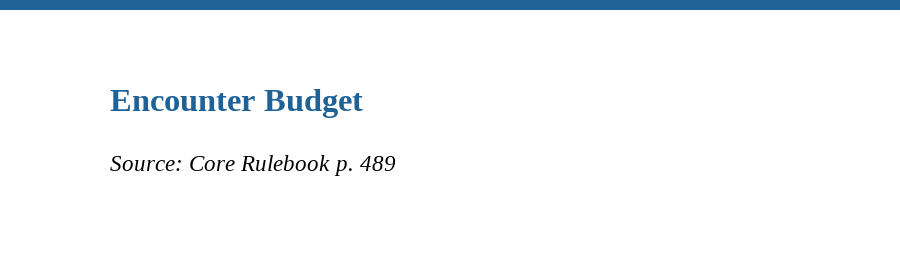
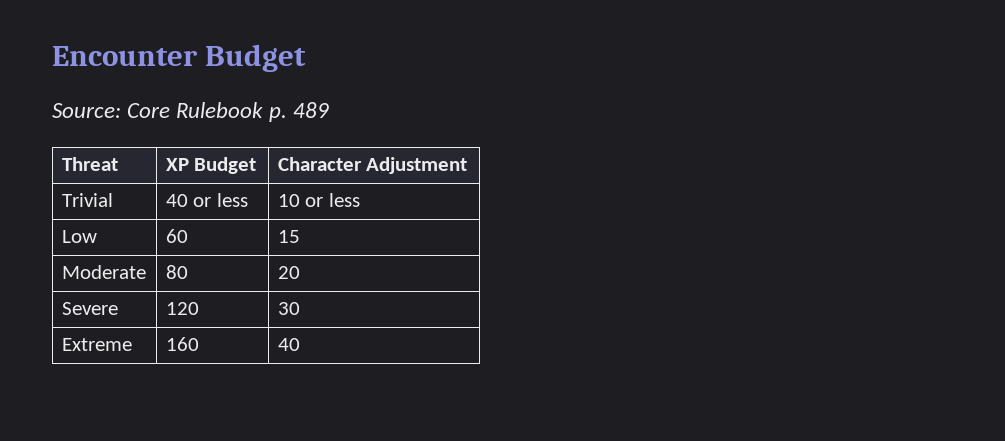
(396, 163) none -> [61,157,118,171] [165,157,257,174] [277,157,468,174] [61,193,113,207] [165,193,248,207] [277,193,360,207] [61,230,97,243] [165,229,188,243] [277,230,300,243] [61,265,146,279] [165,265,188,279] [277,266,300,279] [61,302,118,315] [165,302,199,315] [277,302,300,315] [61,338,132,351] [165,337,199,351] [277,338,300,351] // Threat | XP Budget | Character Adjustment // Trivial | 40 or less | 10 or less // Low | 60 | 15 // Moderate | 80 | 20 // Severe | 120 | 30 // Extreme | 160 | 40

